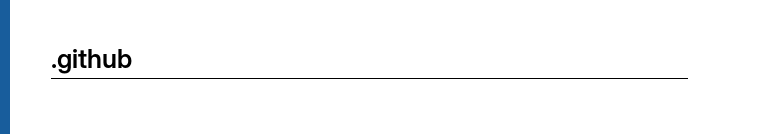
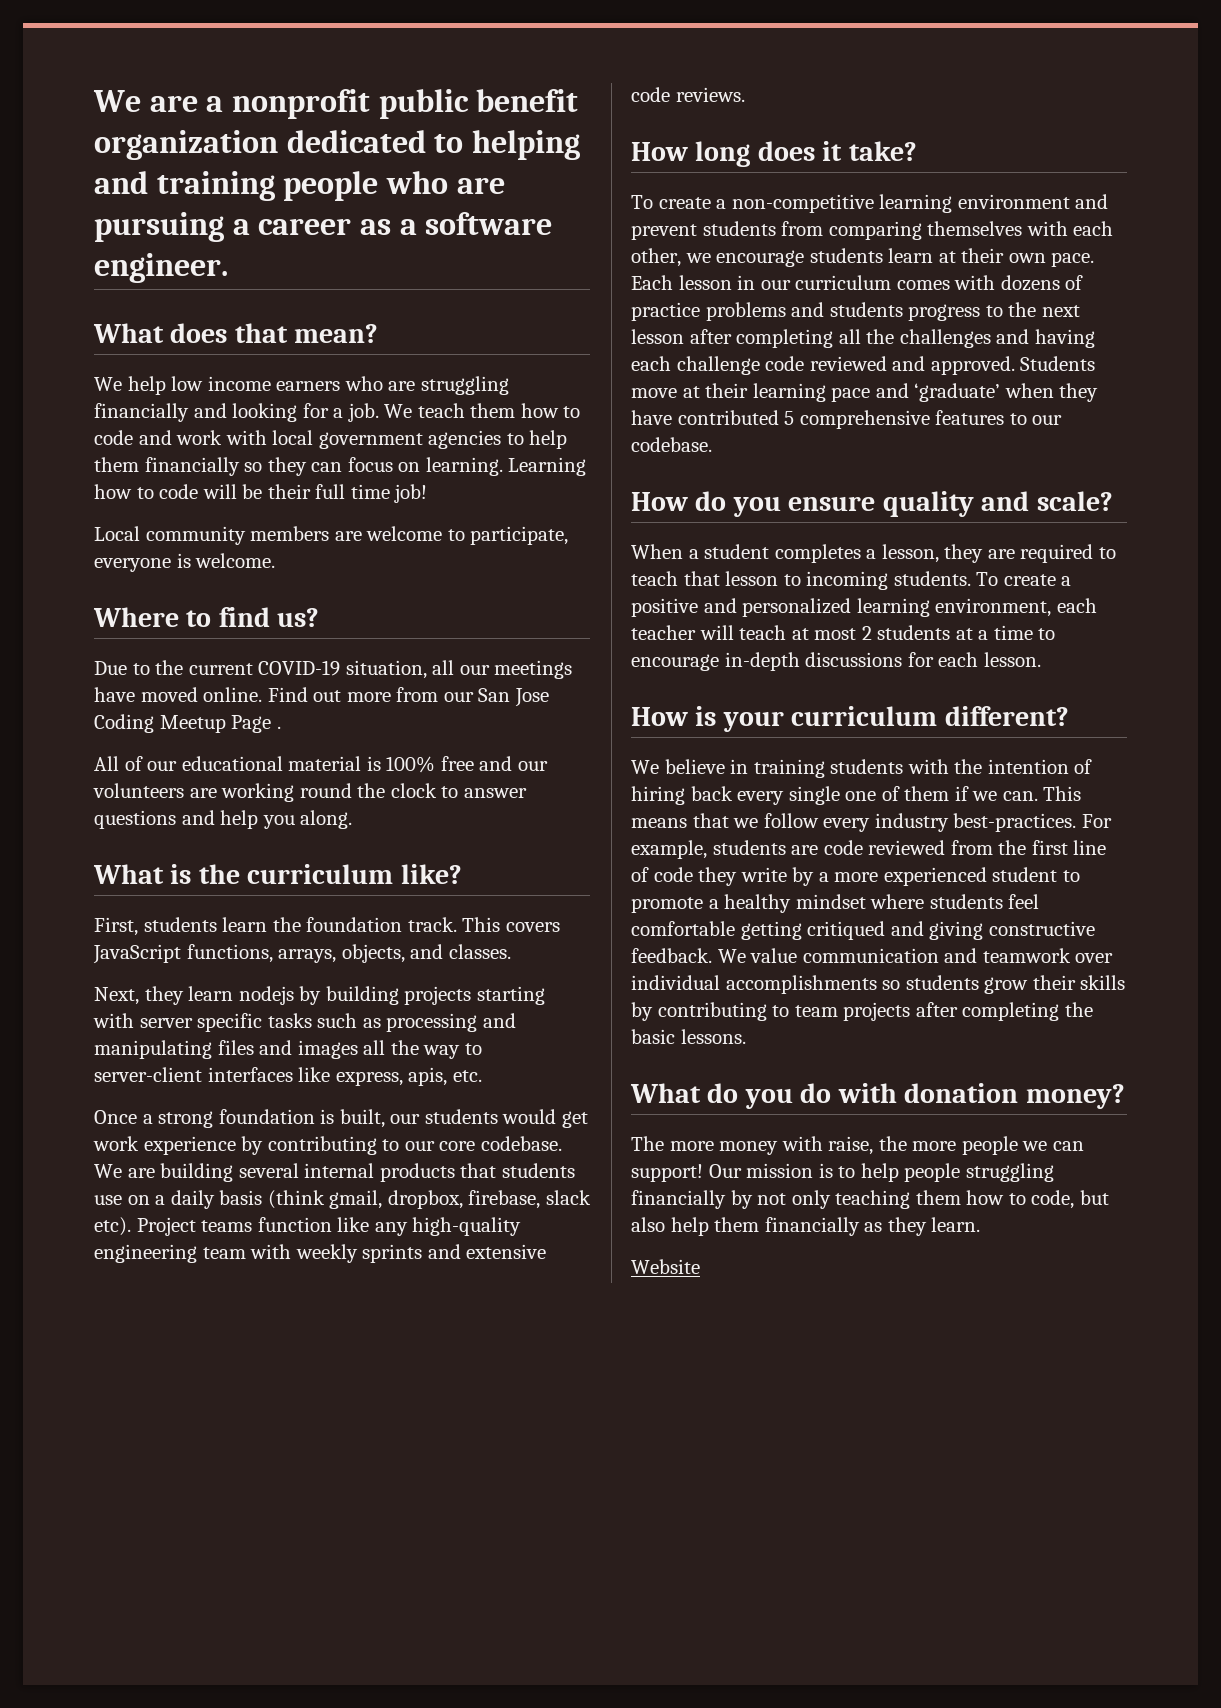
[51,49,132,74] .github -> [93,89,579,119] [94,130,580,160] [94,171,505,201] [94,212,553,242] [94,253,228,283] [93,323,379,343] [94,376,509,395] [94,403,581,422] [94,430,568,449] [94,457,587,476] [94,484,428,503] [94,526,569,545] [94,553,276,572] [93,607,320,627] [94,660,573,679] [94,687,549,707] [94,714,281,733] [94,756,548,773] [93,783,527,802] [94,810,353,829] [93,864,462,884] [94,917,560,936] [93,944,511,964] [94,986,545,1005] [93,1013,516,1032] [94,1040,482,1059] [94,1067,482,1086] [94,1109,588,1128] [93,1136,562,1155] [94,1163,575,1182] [94,1190,591,1209] [94,1217,522,1236] [94,1244,547,1263] [631,87,745,102] [631,141,917,167] [631,194,1109,213] [631,221,1114,240] [631,248,1095,267] [631,275,1084,291] [631,302,1080,321] [631,329,1095,348] [631,356,1096,375] [631,383,1099,402] [631,410,1063,429] [631,437,712,452] [631,491,1113,517] [631,544,1116,563] [631,571,1072,590] [631,598,1097,617] [631,625,1056,640] [631,652,1041,671] [631,706,1069,732] [631,759,1093,778] [631,786,1082,805] [631,813,1112,832] [631,840,1107,859] [631,867,1080,886] [631,894,1040,913] [631,921,1095,940] [631,948,1114,963] [631,975,1126,994] [631,1002,1093,1021] [631,1029,746,1044] [630,1083,1125,1109] [631,1136,1084,1155] [631,1163,1054,1182] [631,1190,1109,1209] [631,1217,981,1236] [631,1259,700,1274] We are a nonprofit public benefit organization dedicated to helping and training people who are pursuing a career as a software engineer. // What does that mean? // We help low income earners who are struggling financially and looking for a job. We teach them how to code and work with local government agencies to help them financially so they can focus on learning. Learning how to code will be their full time job! // Local community members are welcome to participate, everyone is welcome. // Where to find us? // Due to the current COVID-19 situation, all our meetings have moved online. Find out more from our San Jose Coding Meetup Page . // All of our educational material is 100% free and our volunteers are working round the clock to answer questions and help you along. // What is the curriculum like? // First, students learn the foundation track. This covers JavaScript functions, arrays, objects, and classes. // Next, they learn nodejs by building projects starting with server specific tasks such as processing and manipulating files and images all the way to server-client interfaces like express, apis, etc. // Once a strong foundation is built, our students would get work experience by contributing to our core codebase. We are building several internal products that students use on a daily basis (think gmail, dropbox, firebase, slack etc). Project teams function like any high-quality engineering team with weekly sprints and extensive code reviews. // How long does it take? // To create a non-competitive learning environment and prevent students from comparing themselves with each other, we encourage students learn at their own pace. Each lesson in our curriculum comes with dozens of practice problems and students progress to the next lesson after completing all the challenges and having each challenge code reviewed and approved. Students move at their learning pace and ‘graduate’ when they have contributed 5 comprehensive features to our codebase. // How do you ensure quality and scale? // When a student completes a lesson, they are required to teach that lesson to incoming students. To create a positive and personalized learning environment, each teacher will teach at most 2 students at a time to encourage in-depth discussions for each lesson. // How is your curriculum different? // We believe in training students with the intention of hiring back every single one of them if we can. This means that we follow every industry best-practices. For example, students are code reviewed from the first line of code they write by a more experienced student to promote a healthy mindset where students feel comfortable getting critiqued and giving constructive feedback. We value communication and teamwork over individual accomplishments so students grow their skills by contributing to team projects after completing the basic lessons. // What do you do with donation money? // The more money with raise, the more people we can support! Our mission is to help people struggling financially by not only teaching them how to code, but also help them financially as they learn. // Website

